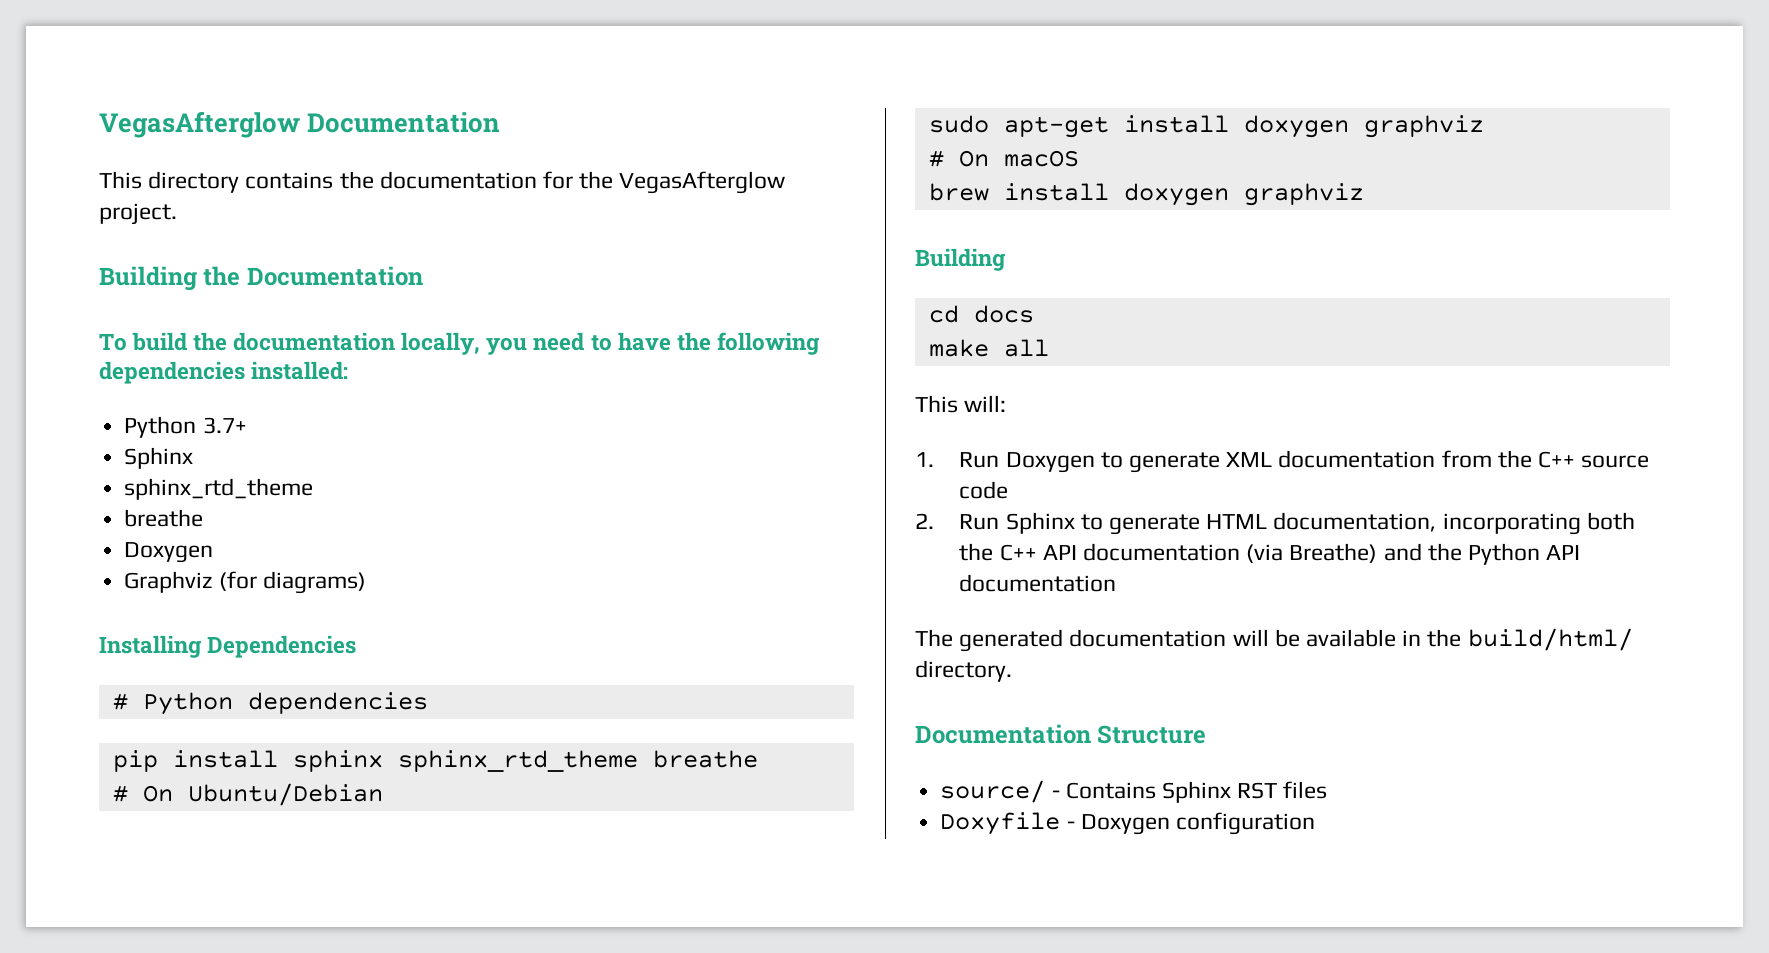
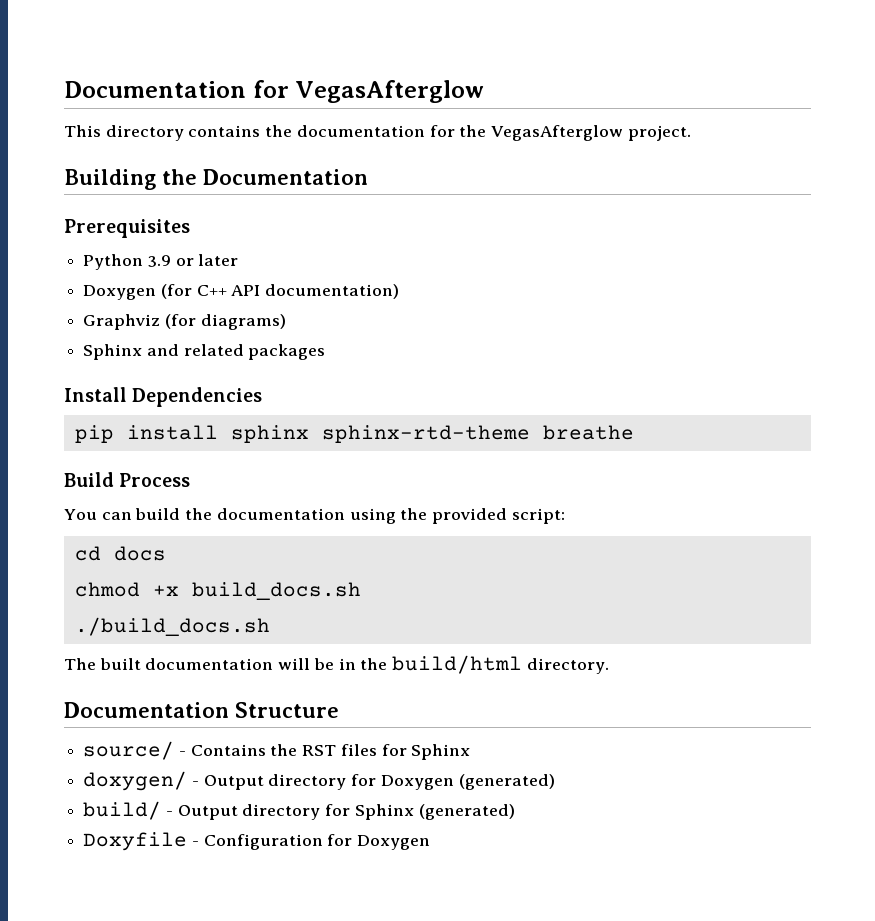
[99,111,501,138] VegasAfterglow Documentation -> [64,80,485,103] Documentation for VegasAfterglow
[99,332,820,355] [99,361,349,384] [124,416,247,438] [124,447,194,469] [124,478,314,500] [124,509,204,527] [124,542,214,563] [124,571,366,594] [99,635,357,658] [112,692,428,715] To build the documentation locally, you need to have the following dependencies installed: // Python 3.7+ // Sphinx // sphinx_rtd_theme // breathe // Doxygen // Graphviz (for diagrams) // Installing Dependencies // # Python dependencies -> [64,219,190,238] [83,254,239,270] [83,284,400,300] [83,314,286,330] [83,344,326,360] [64,387,263,407] Prerequisites // Python 3.9 or later // Doxygen (for C++ API documentation) // Graphviz (for diagrams) // Sphinx and related packages // Install Dependencies
[397,750,758,772] [112,783,383,806] [928,115,1484,138] [928,150,1079,167] [928,183,1364,206] [915,248,1006,271] [928,305,1034,323] [928,339,1049,357] [915,395,1007,413] [915,450,1650,473] [959,481,1009,499] [915,512,1635,535] [959,543,1581,565] [959,574,1117,592] sphinx_rtd_theme breathe // # On Ubuntu/Debian // sudo apt-get install doxygen graphviz // # On macOS // brew install doxygen graphviz // Building // cd docs // make all // This will: // 1. Run Doxygen to generate XML documentation from the C++ source code // 2. Run Sphinx to generate HTML documentation, incorporating both the C++ API documentation (via Breathe) and the Python API documentation -> [321,425,634,443] [64,472,191,487] [64,508,565,524] [74,546,166,561] [74,582,361,600] [74,617,270,636] sphinx-rtd-theme breathe // Build Process // You can build the documentation using the provided script: // cd docs // chmod +x build_docs.sh // ./build_docs.sh
[959,629,1064,652] generated -> [99,658,141,670] built
[1306,629,1397,647] available -> (334, 664) none
[1467,628,1633,651] build/html/ -> [392,655,523,674] build/html
[1161,781,1231,803] Sphinx -> [270,744,298,756] the
(1328, 790) none -> [381,744,471,760] [83,771,555,791] [83,801,515,820] for Sphinx // doxygen/ - Output directory for Doxygen (generated) // build/ - Output directory for Sphinx (generated)
[1080,812,1315,835] Doxygen configuration -> [203,834,431,850] Configuration for Doxygen

